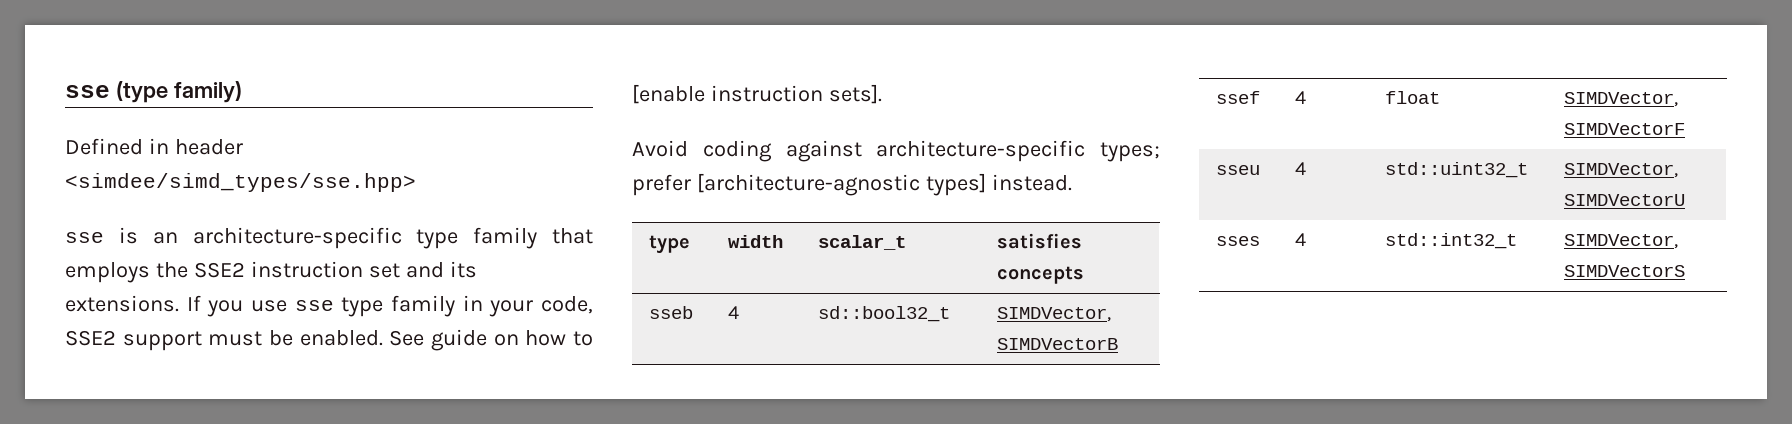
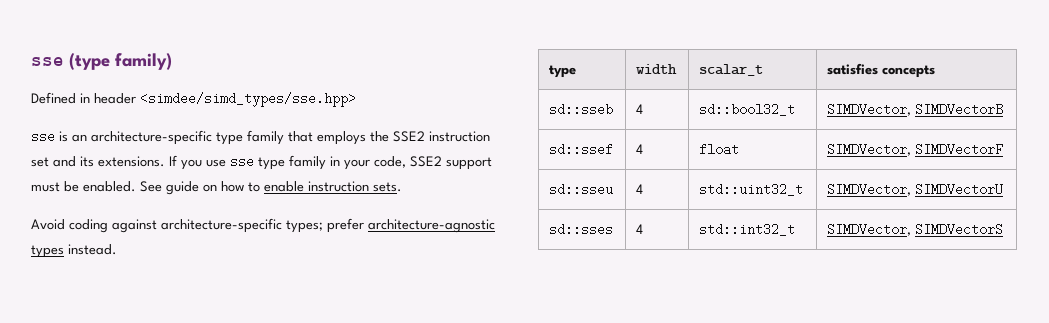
[632,84,882,104] [enable instruction sets]. -> [264,181,402,192] enable instruction sets.
[696,173,986,196] [architecture-agnostic types] -> [368,219,495,233] [31,245,64,258] architecture-agnostic types
[649,306,694,319] sseb -> [549,103,614,116] sd::sseb
[1216,91,1261,104] ssef -> [549,143,614,156] sd::ssef
[1216,165,1261,175] sseu -> [549,183,614,196] sd::sseu
[1216,236,1261,246] sses -> [549,223,614,236] sd::sses

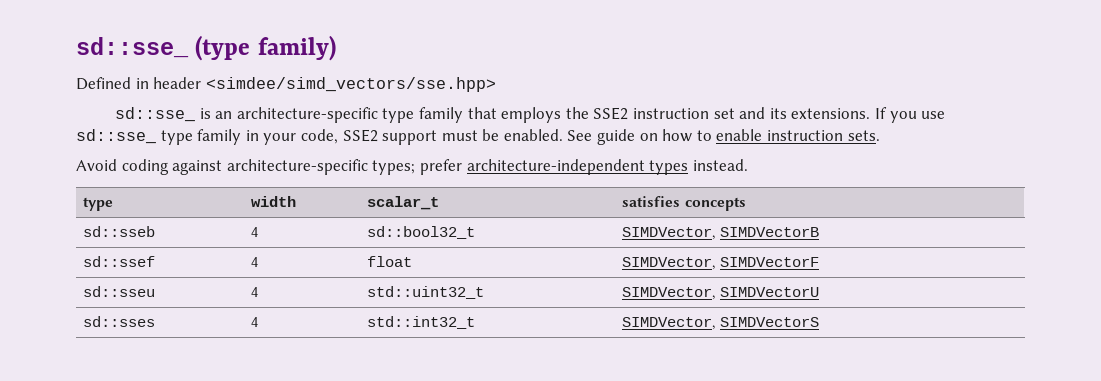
[31,57,64,66] sse -> [76,37,189,58] sd::sse_
[140,92,356,107] [31,130,55,143] <simdee/simd_types/sse.hpp> // sse -> [205,77,496,92] [115,107,196,122] <simdee/simd_vectors/sse.hpp> // sd::sse_
[230,155,254,168] sse -> [76,129,156,144] sd::sse_
[368,219,495,233] architecture-agnostic -> [466,159,645,175] architecture-independent

